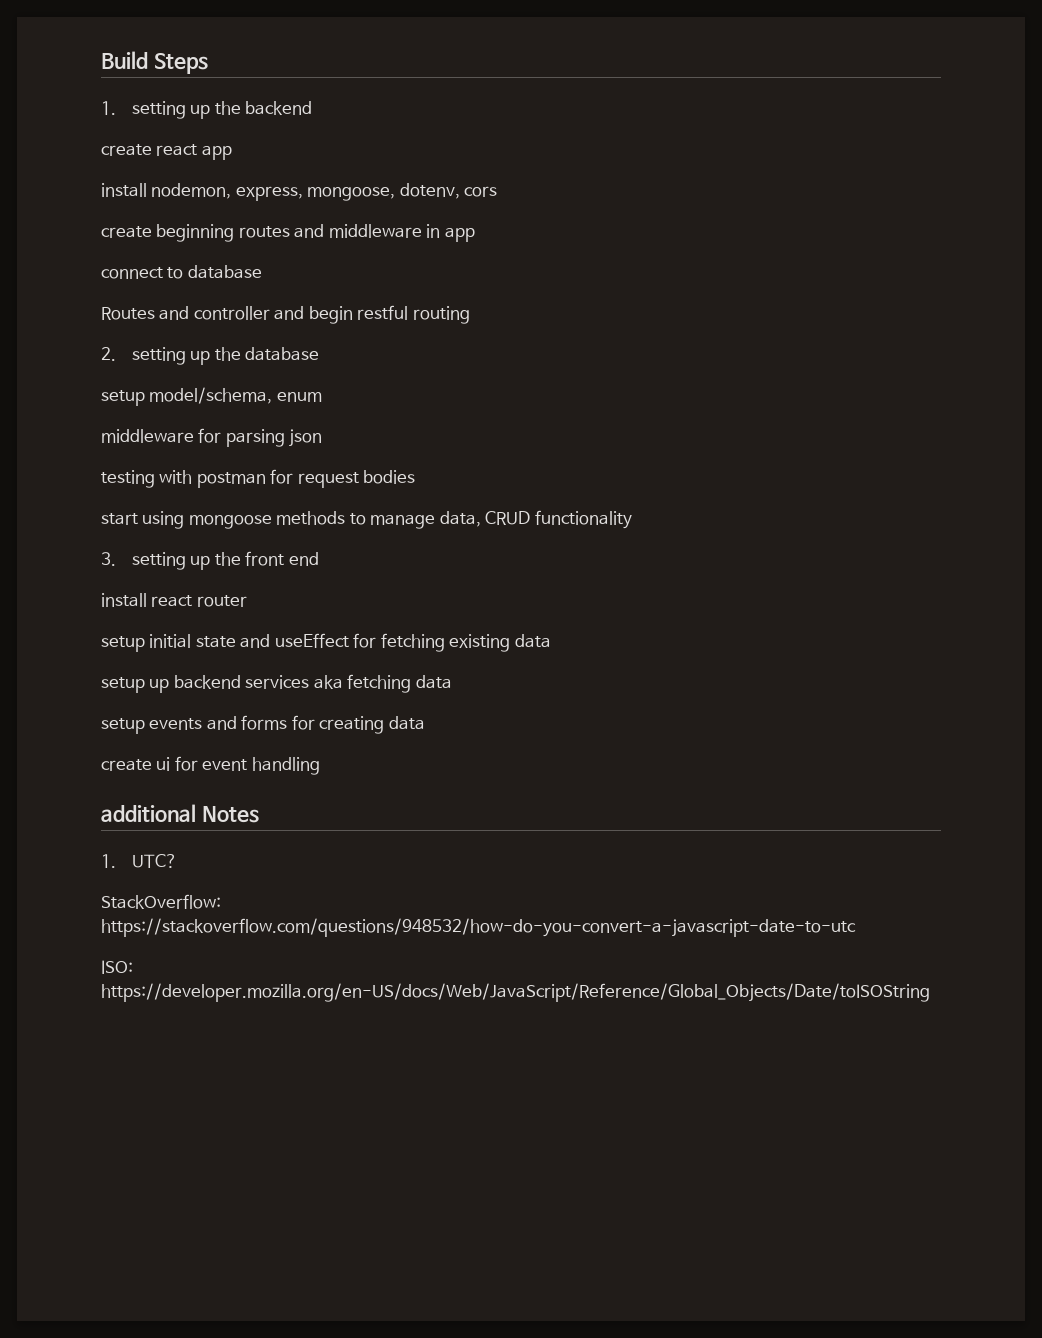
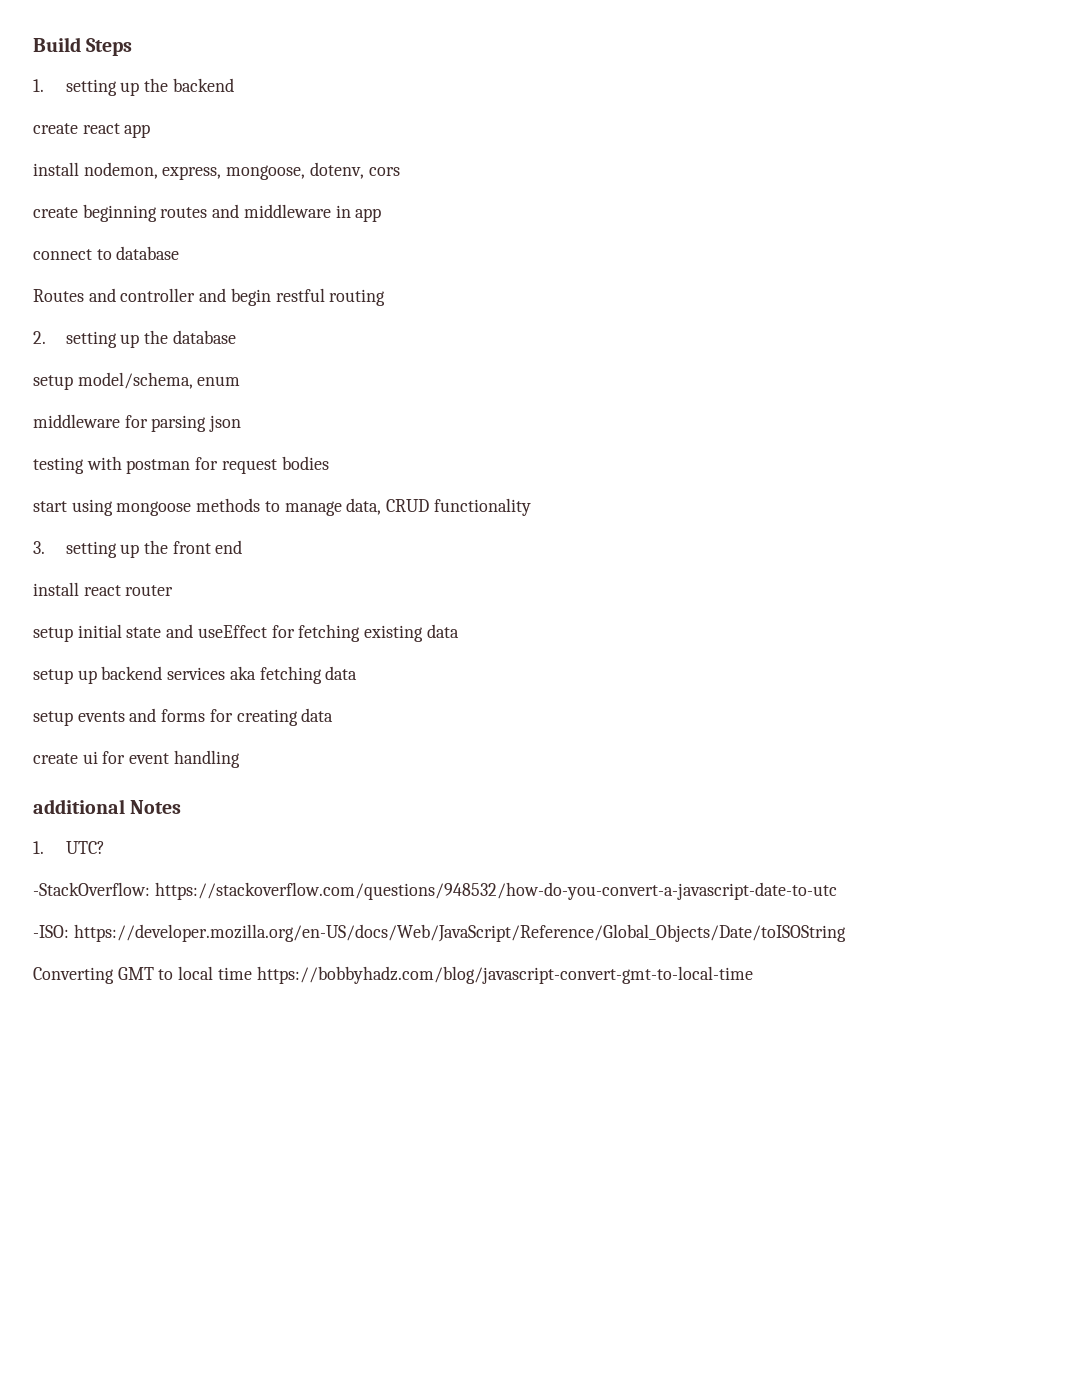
[101,894,221,909] StackOverflow: -> [33,882,150,896] -StackOverflow:
[101,960,133,974] ISO: -> [33,925,69,938] -ISO:
(930, 992) none -> [33,966,753,984] // Converting GMT to local time https://bobbyhadz.com/blog/javascript-convert-gmt-to-local-time

